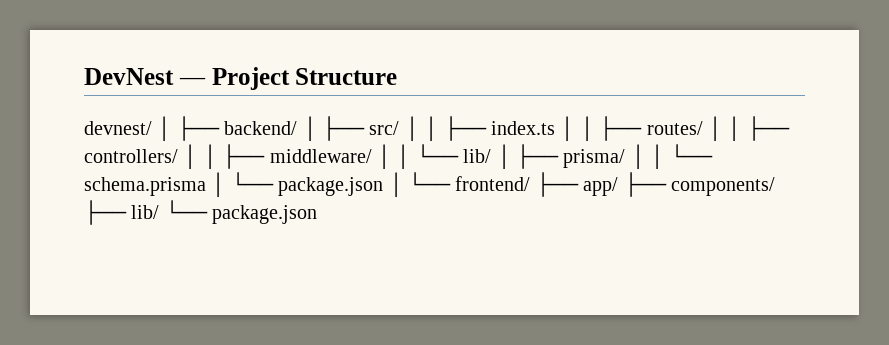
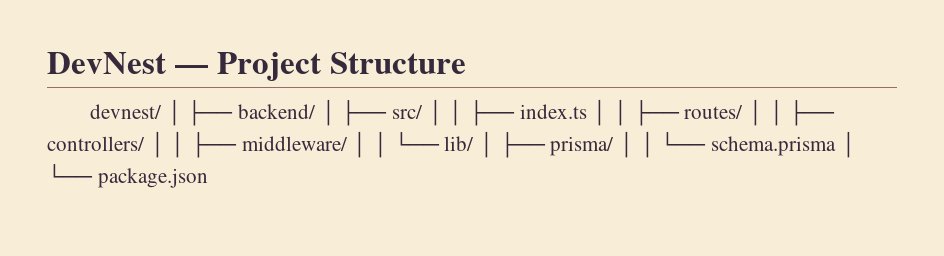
[388,172,775,197] [84,200,318,225] │ └── frontend/ ├── app/ ├── components/ ├── lib/ └── package.json -> (208, 178) none

